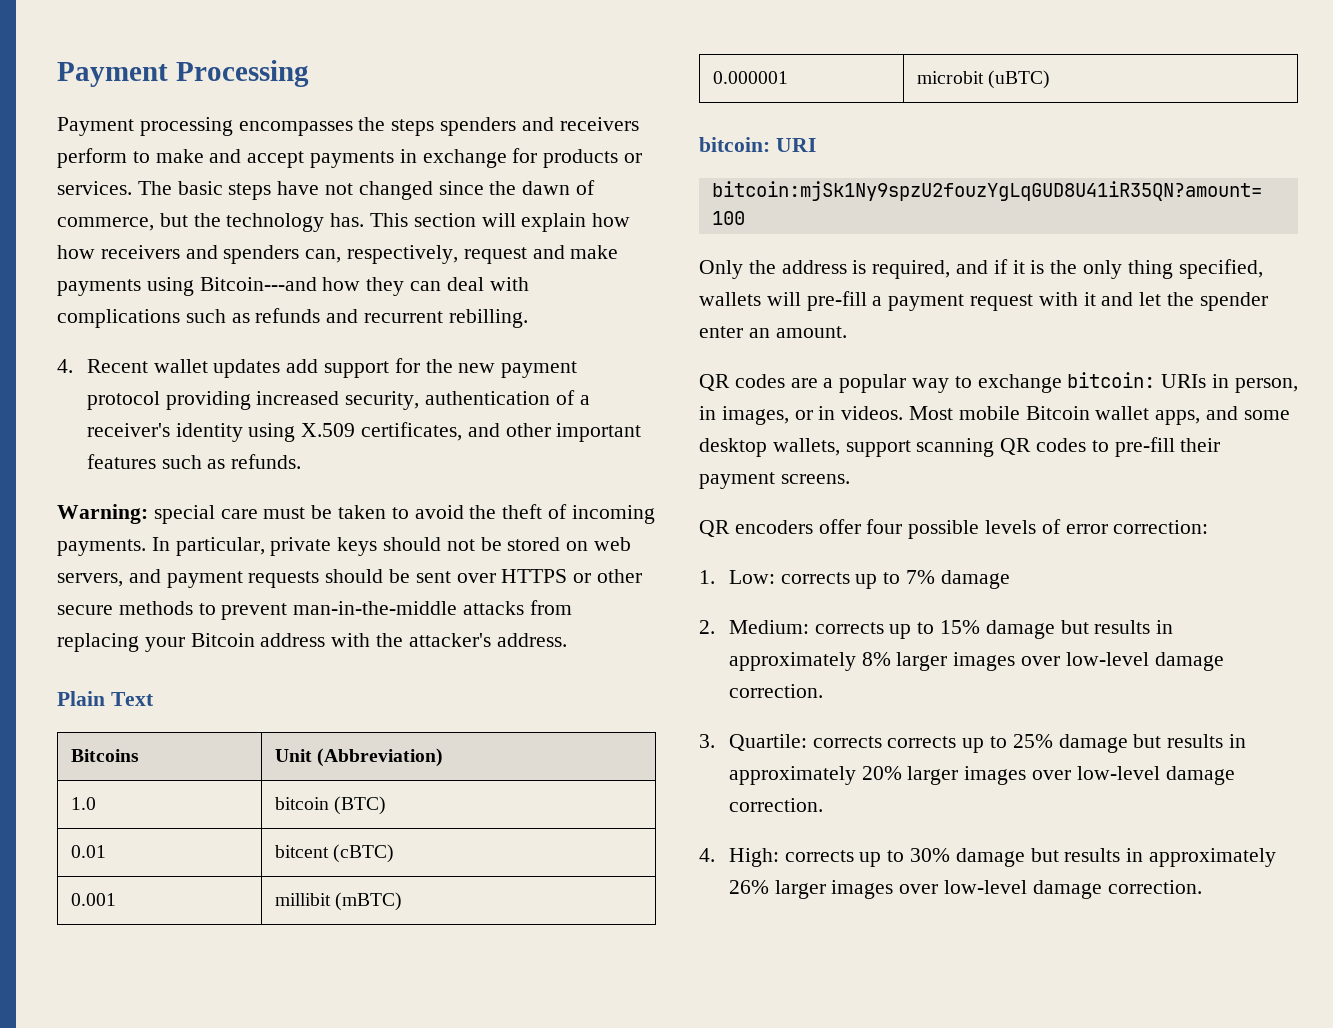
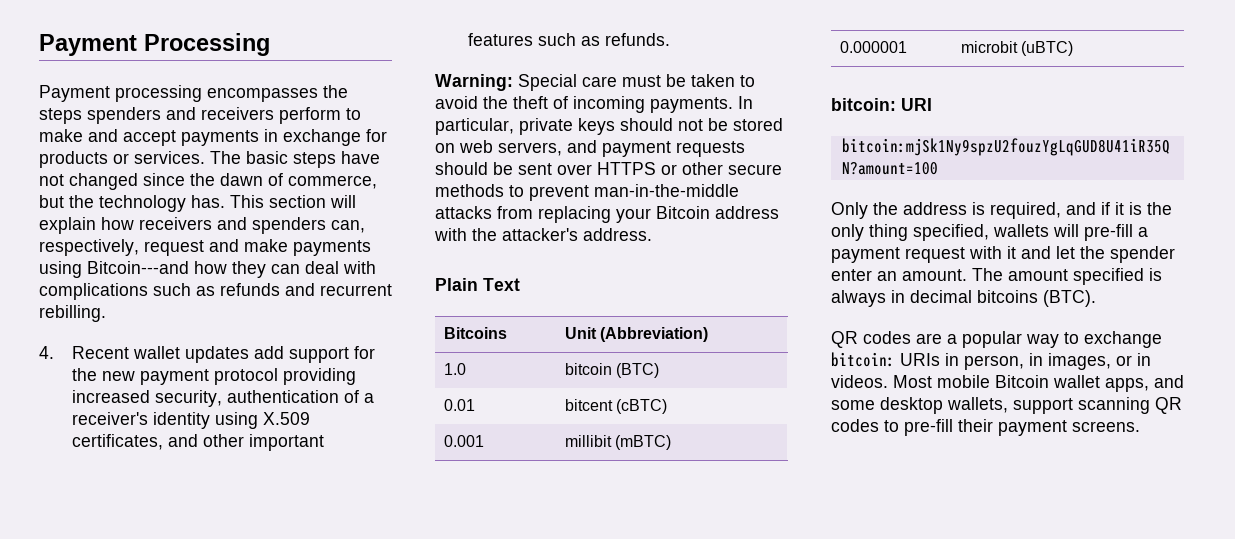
[57,245,95,259] how -> (134, 223) none
[153,505,215,524] special -> [518,74,577,91] Special
(847, 332) none -> [972,268,1162,285] [831,290,1096,307] The amount specified is always in decimal bitcoins (BTC).
[699,519,1209,539] [699,570,1010,589] [699,620,1174,639] [728,652,1224,671] [728,684,823,698] [699,734,1247,753] [728,766,1235,785] [728,798,823,812] [699,848,1277,867] [728,880,1202,899] // QR encoders offer four possible levels of error correction: // 1. Low: corrects up to 7% damage // 2. Medium: corrects up to 15% damage but results in approximately 8% larger images over low-level damage correction. // 3. Quartile: corrects corrects up to 25% damage but results in approximately 20% larger images over low-level damage correction. // 4. High: corrects up to 30% damage but results in approximately 26% larger images over low-level damage correction. -> (1140, 426) none

